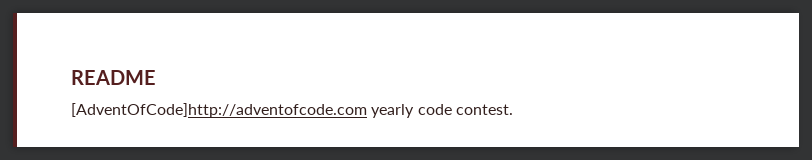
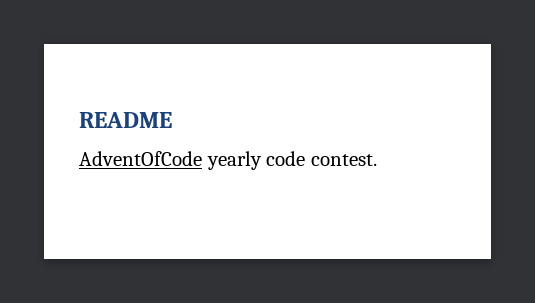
[71,103,367,118] [AdventOfCode]http://adventofcode.com -> [79,151,202,166] AdventOfCode

